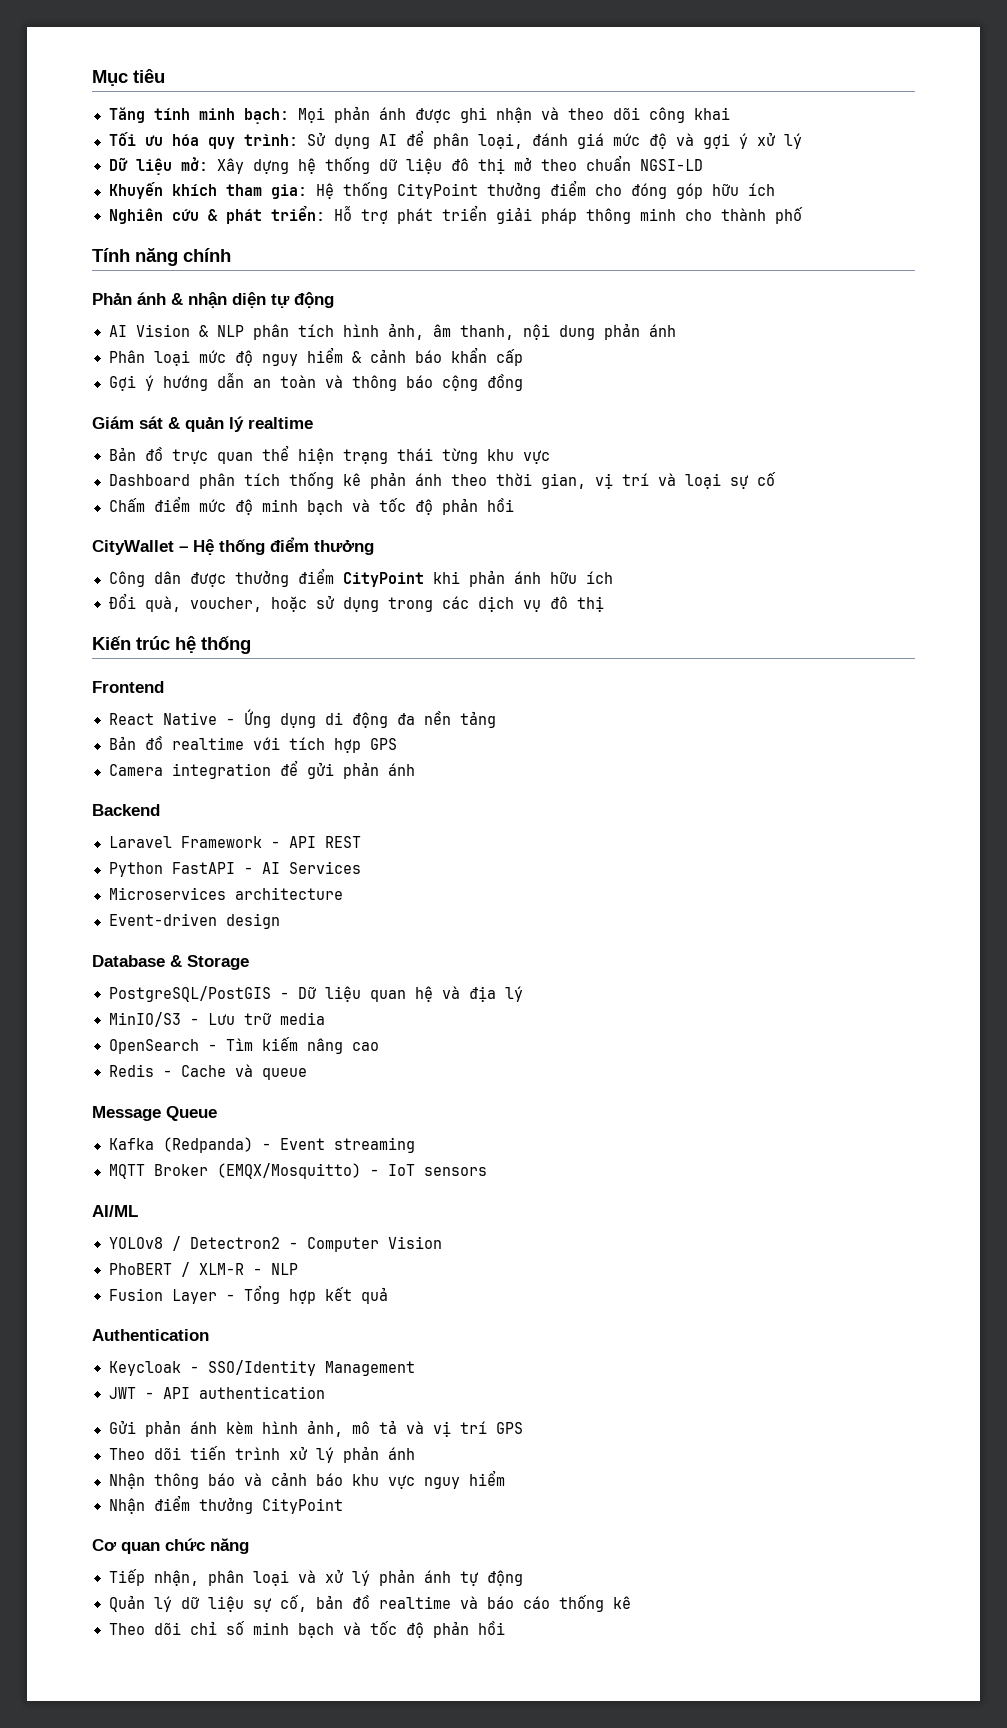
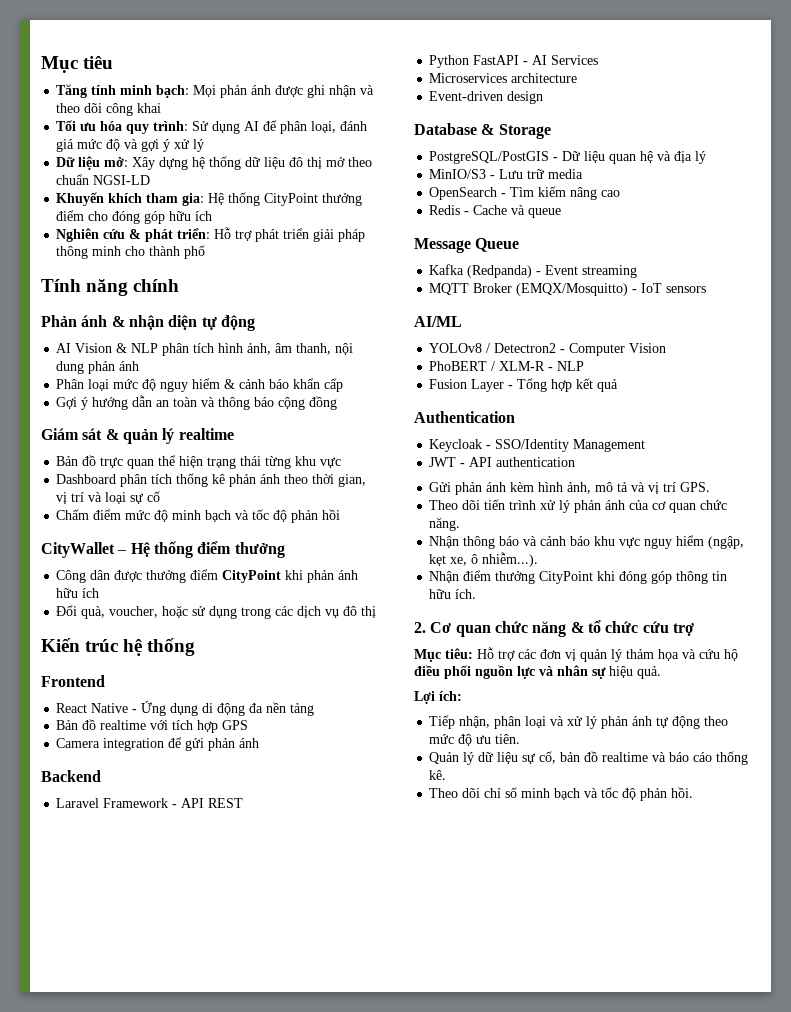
[495,1422,523,1434] GPS -> [680,482,711,492] GPS.
(415, 1453) none -> [629,500,728,513] [429,517,461,531] của cơ quan chức năng.
(505, 1478) none -> [708,536,745,549] [429,552,539,567] (ngập, kẹt xe, ô nhiễm...).
[92,1538,249,1554] // Cơ quan chức năng -> [597,571,728,584] [429,589,477,599] [414,620,694,637] [414,647,738,662] [414,665,661,679] [414,691,462,704] khi đóng góp thông tin hữu ích. // 2. Cơ quan chức năng & tổ chức cứu trợ // Mục tiêu: Hỗ trợ các đơn vị quản lý thảm họa và cứu hộ điều phối nguồn lực và nhân sự hiệu quả. // Lợi ích:
(523, 1578) none -> [704,716,729,726] [429,734,521,746] theo mức độ ưu tiên.
[612,1596,631,1609] kê -> [429,770,447,780] kê.
[477,1621,505,1635] hồi -> [671,787,694,798] hồi.

